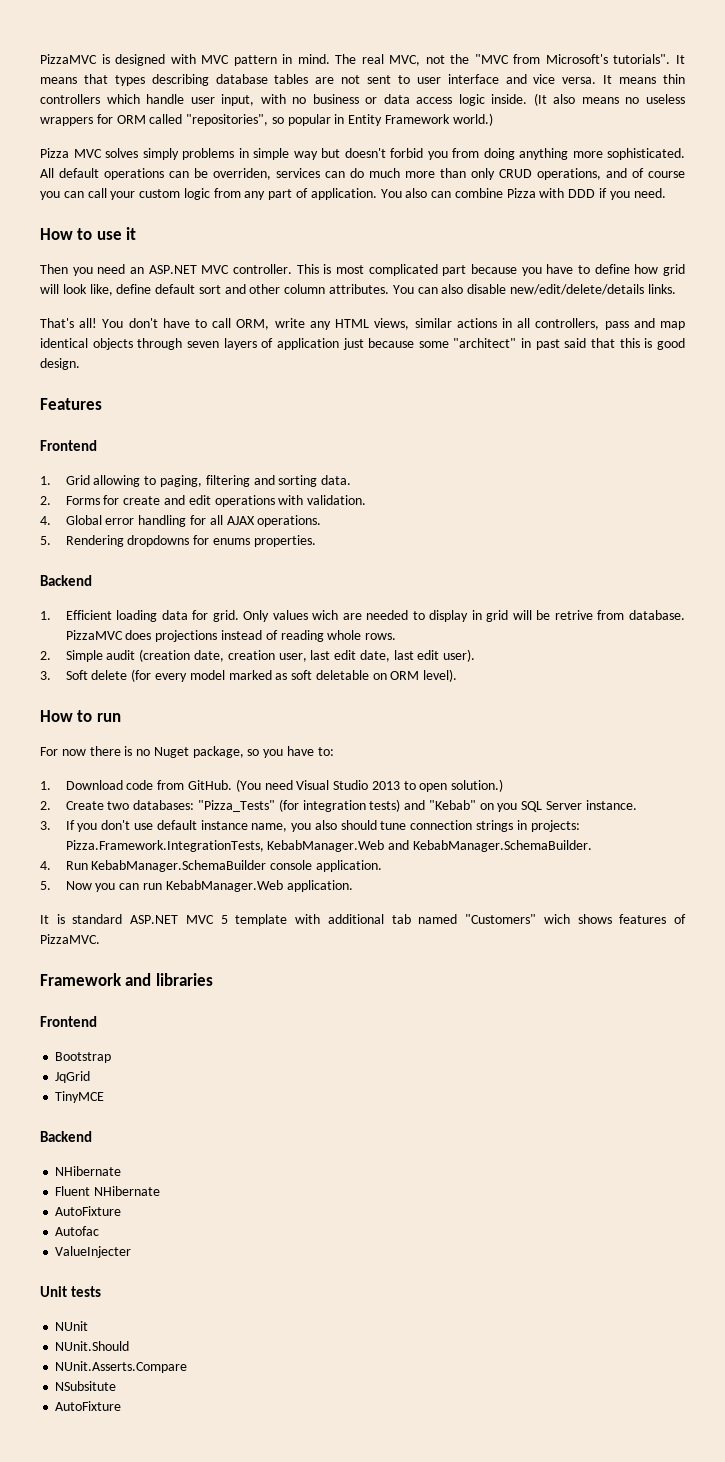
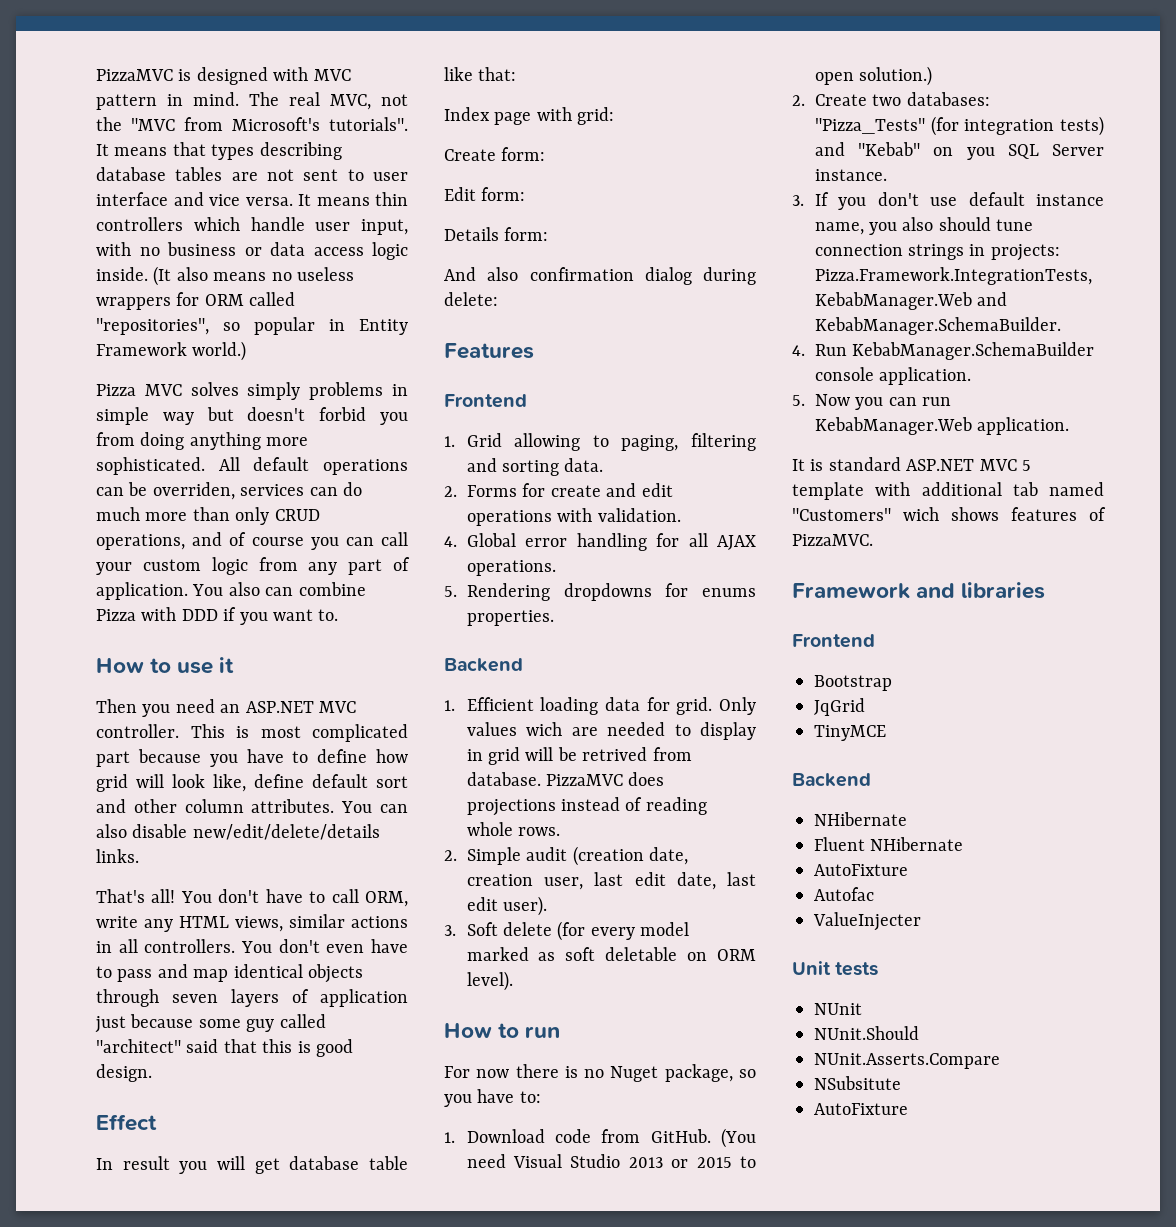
[633,188,666,198] need. -> [273,609,339,621] want to.
[535,318,600,330] controllers, -> [144,939,408,953] [96,966,112,978] controllers. You don't even have to
[453,338,560,350] "architect" in past -> [246,1014,326,1032] [96,1039,181,1053] guy called "architect"
(80, 364) none -> [96,1114,157,1131] [96,1156,409,1174] [444,67,517,81] [444,107,615,125] [444,147,546,161] [444,187,526,201] [444,227,549,241] [444,267,756,285] [444,292,498,306] // Effect // In result you will get database table like that: // Index page with grid: // Create form: // Edit form: // Details form: // And also confirmation dialog during delete:
[554,610,593,620] retrive -> [582,747,648,761] retrived
(400, 785) none -> [671,1157,732,1168] or 2015

